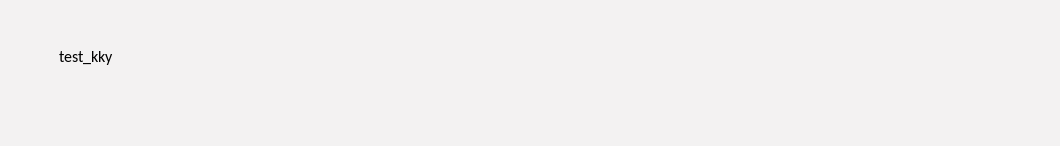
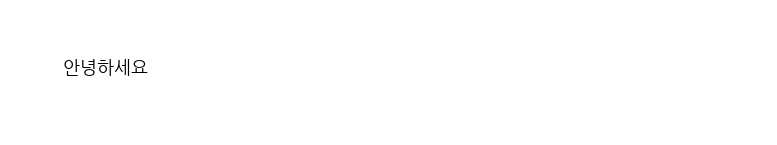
[59,51,113,65] test_kky -> [63,59,148,76] 안녕하세요

